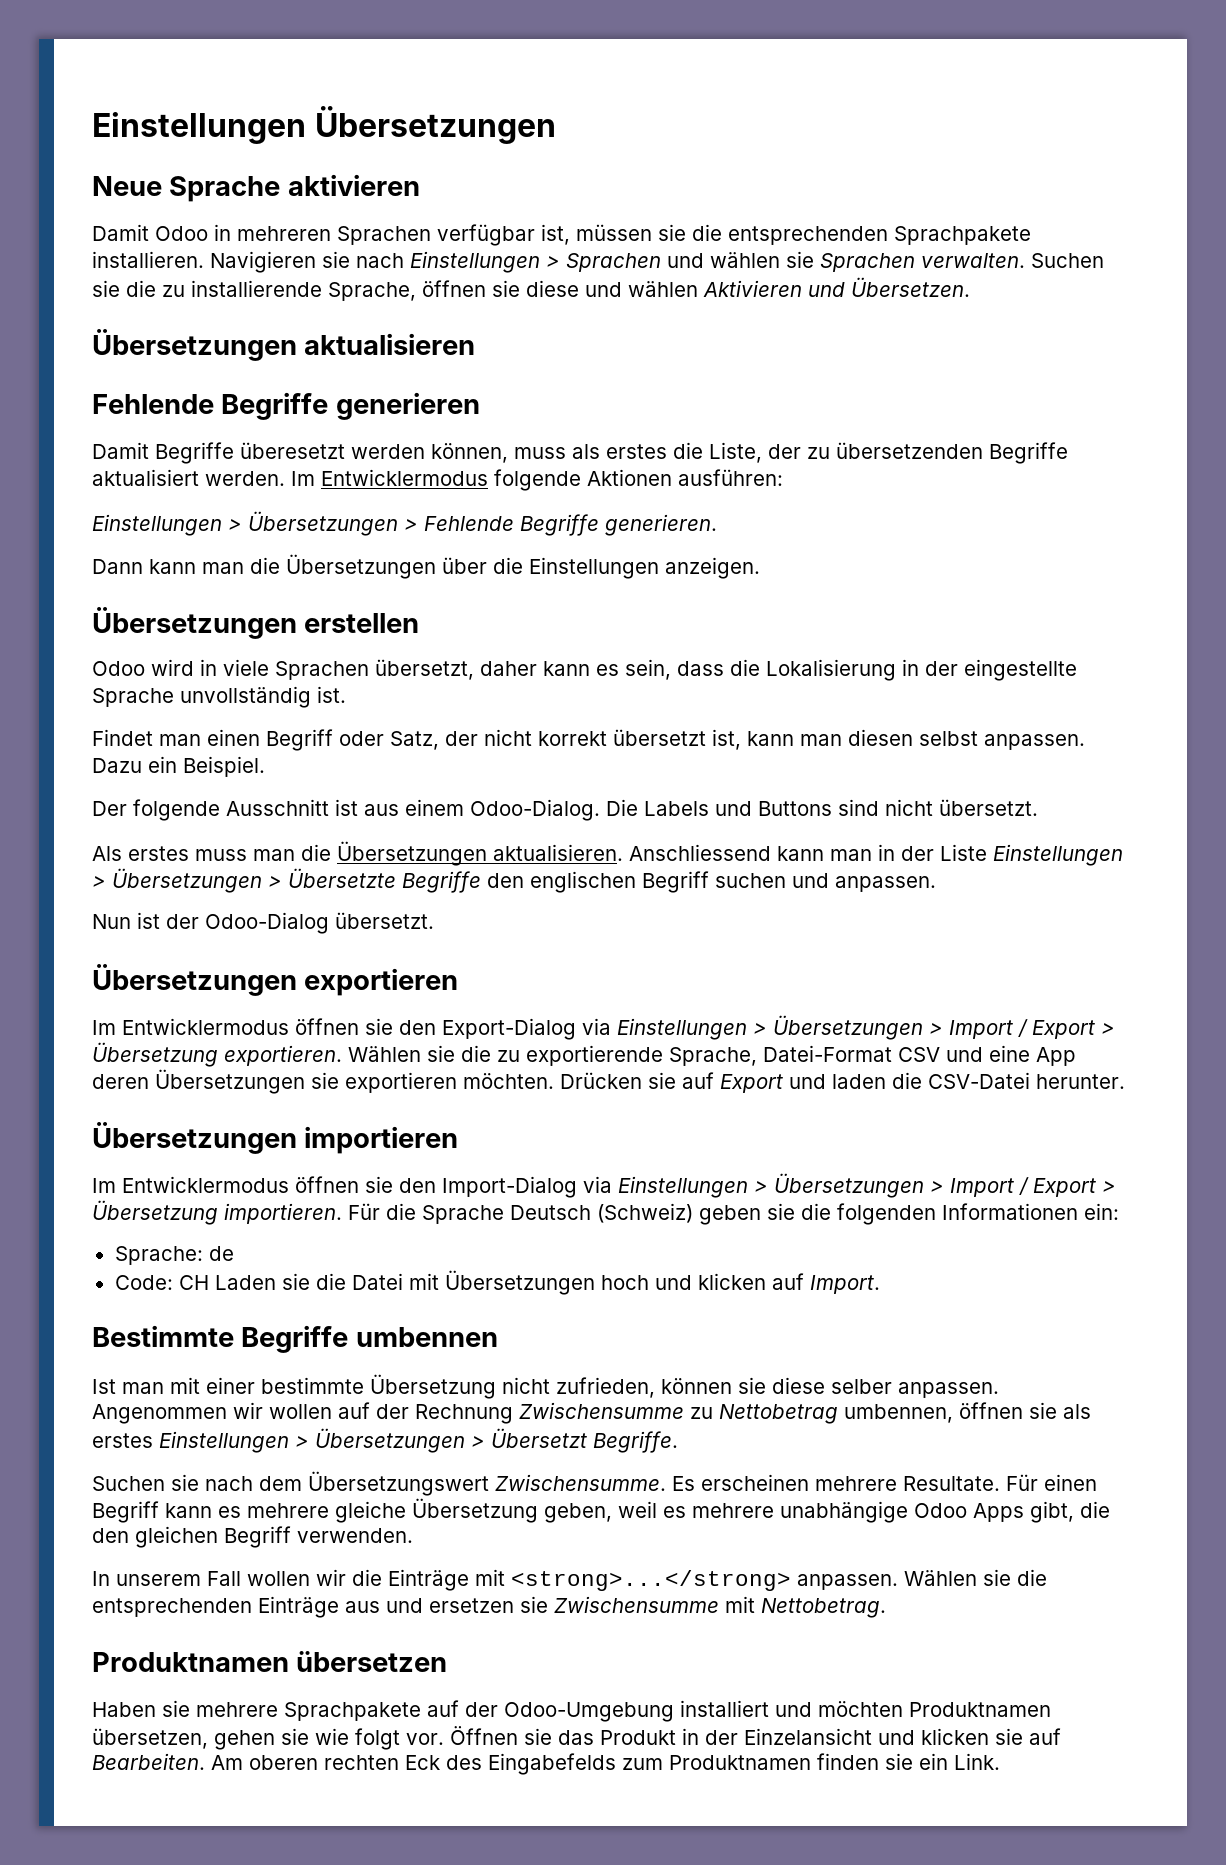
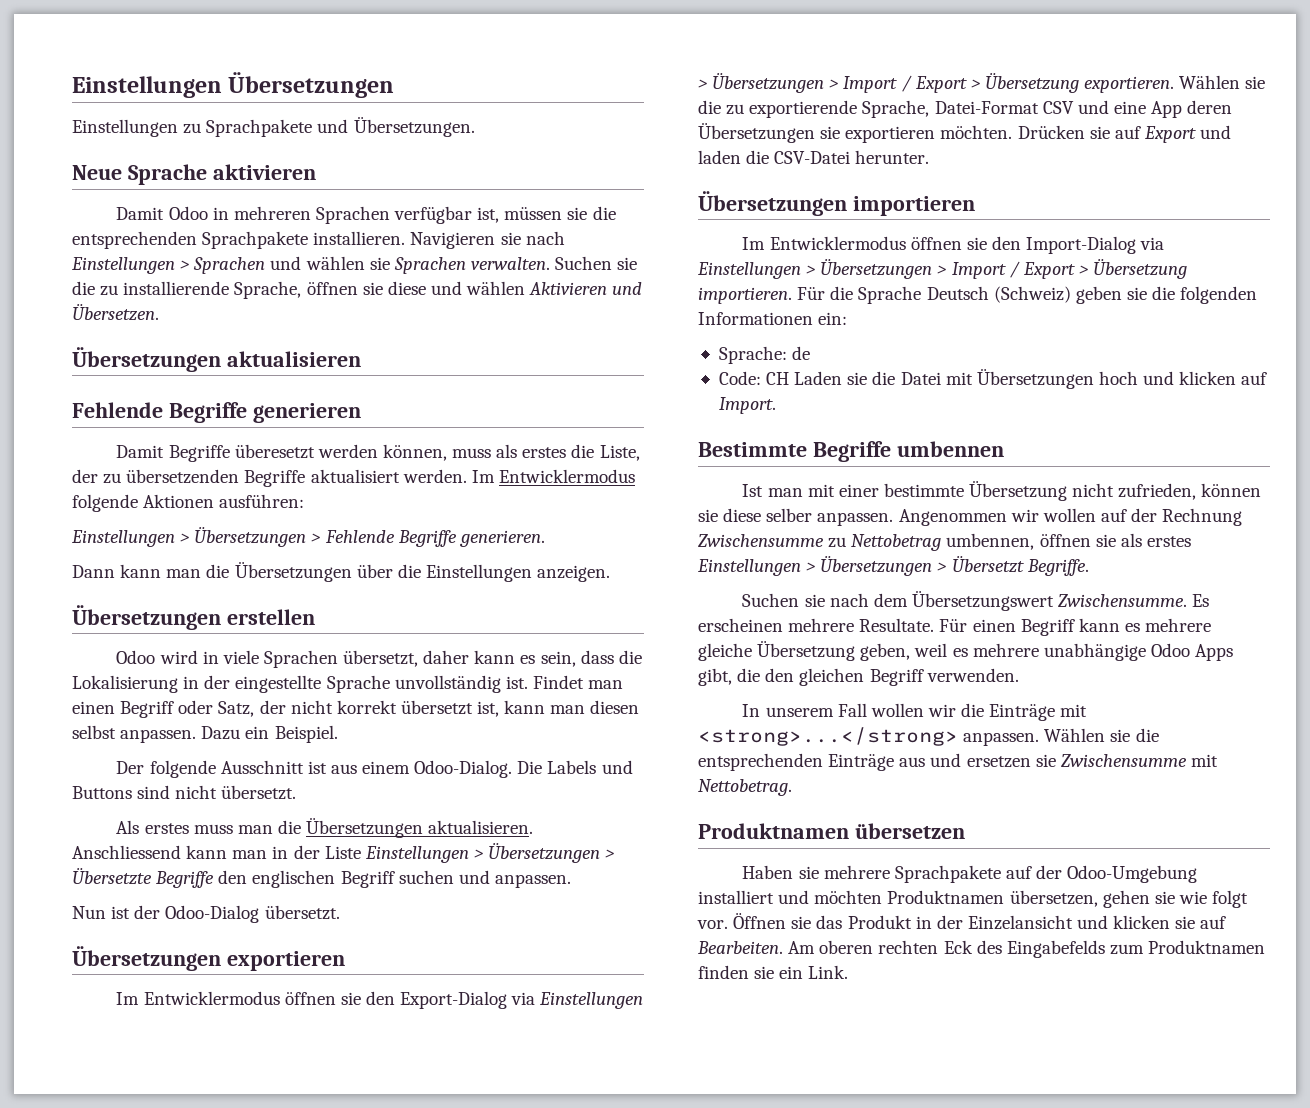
(556, 125) none -> [72,117,475,137] // Einstellungen zu Sprachpakete und Übersetzungen.
(346, 694) // -> (528, 682) none

